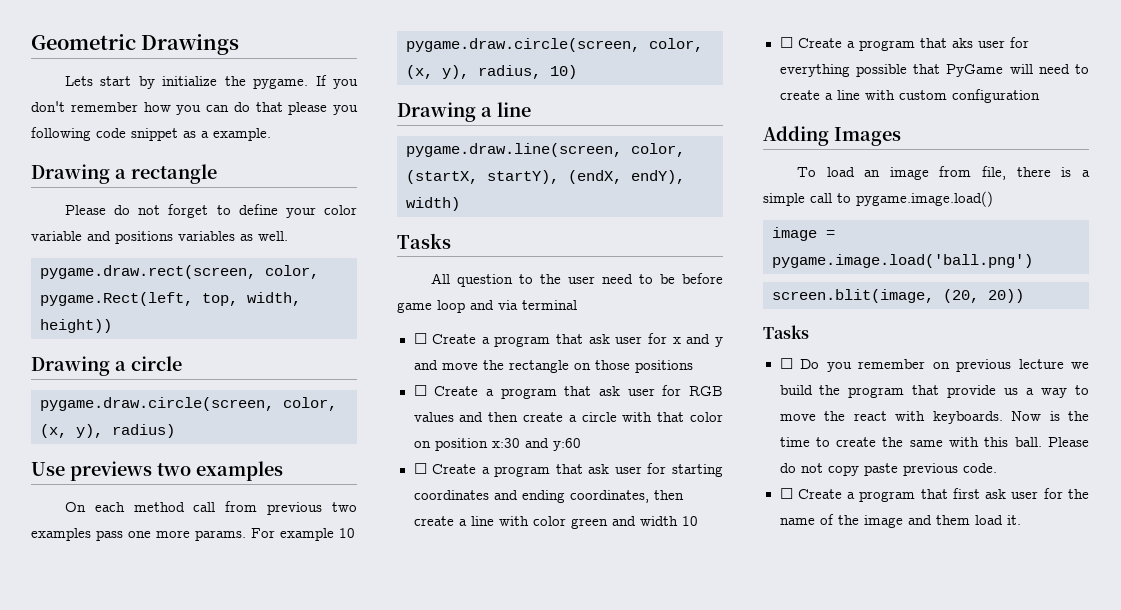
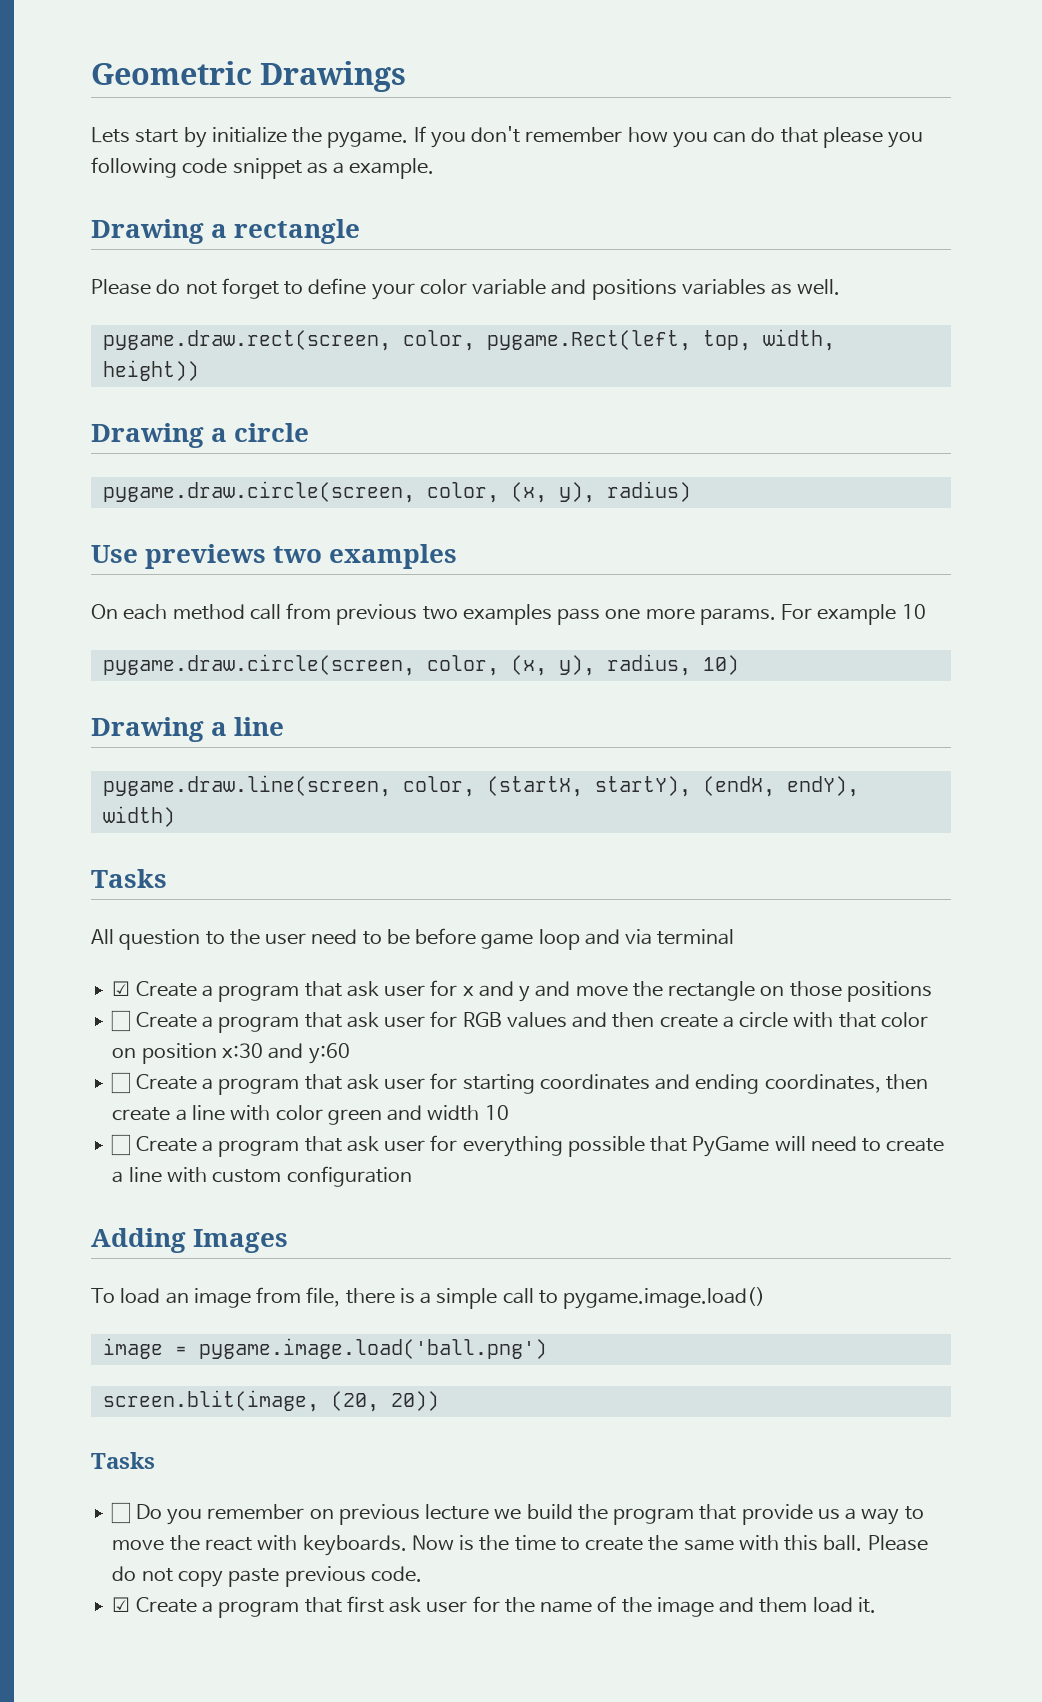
[413,333,427,344] ☐ -> [112,981,131,996] ☑
[951,38,973,48] aks -> [346,1136,379,1152] ask
[779,488,793,499] ☐ -> [112,1597,131,1612] ☑

